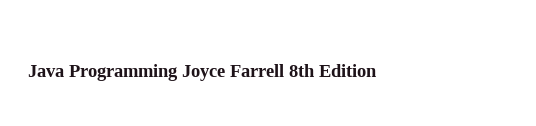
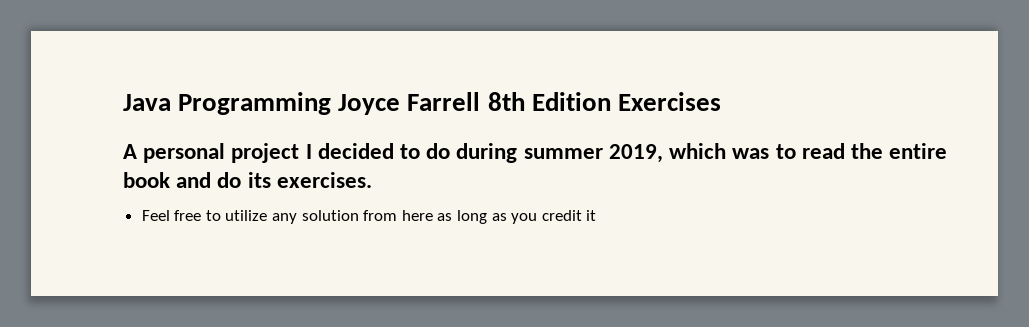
(377, 70) none -> [617,92,721,111] [123,143,948,163] [123,172,372,188] [141,210,597,224] Exercises // A personal project I decided to do during summer 2019, which was to read the entire book and do its exercises. // Feel free to utilize any solution from here as long as you credit it

